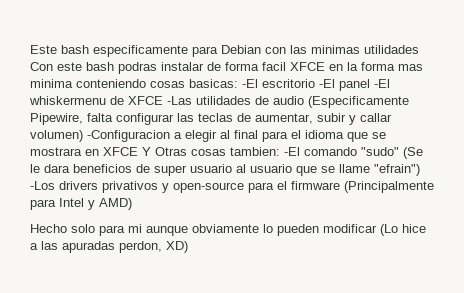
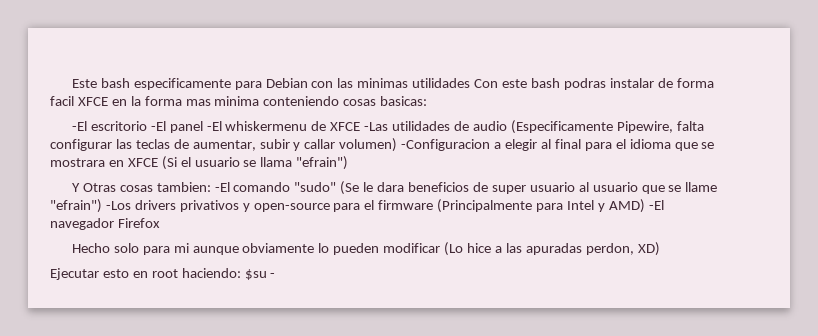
(238, 83) none -> (428, 101) //
(138, 151) none -> [161,156,349,170] (Si el usuario se llama "efrain") //
(132, 204) none -> [648,200,664,210] [50,218,160,230] -El navegador Firefox
(188, 247) none -> [50,268,276,280] // Ejecutar esto en root haciendo: $su -

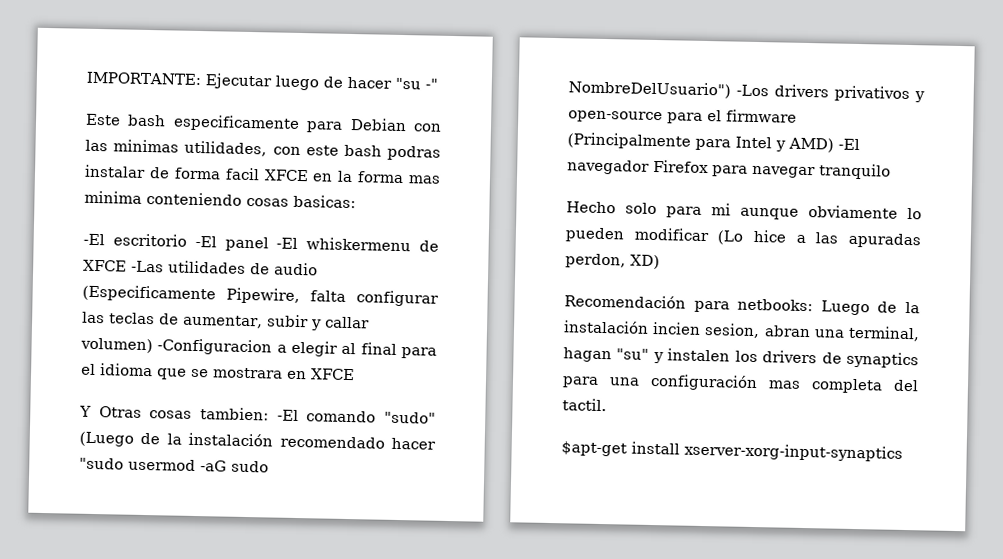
(71, 83) none -> [86,71,438,91] IMPORTANTE: Ejecutar luego de hacer "su -" //
[412,78,499,88] utilidades Con -> [184,140,301,157] utilidades, con
[161,156,349,170] (Si el usuario se llama "efrain") -> (355, 374) none
[340,181,718,195] [50,199,102,213] (Se le dara beneficios de super usuario al usuario que se llame "efrain") -> [79,431,436,450] [79,457,269,473] [568,80,731,99] (Luego de la instalación recomendado hacer "sudo usermod -aG sudo NombreDelUsuario")
(160, 223) none -> [712,163,891,180] para navegar tranquilo
[50,268,276,280] Ejecutar esto en root haciendo: $su - -> [564,294,920,316] [563,320,920,342] [563,347,919,369] [562,373,919,394] [562,398,607,412] [561,441,903,462] Recomendación para netbooks: Luego de la instalación incien sesion, abran una terminal, hagan "su" y instalen los drivers de synaptics para una configuración mas completa del tactil. // $apt-get install xserver-xorg-input-synaptics

